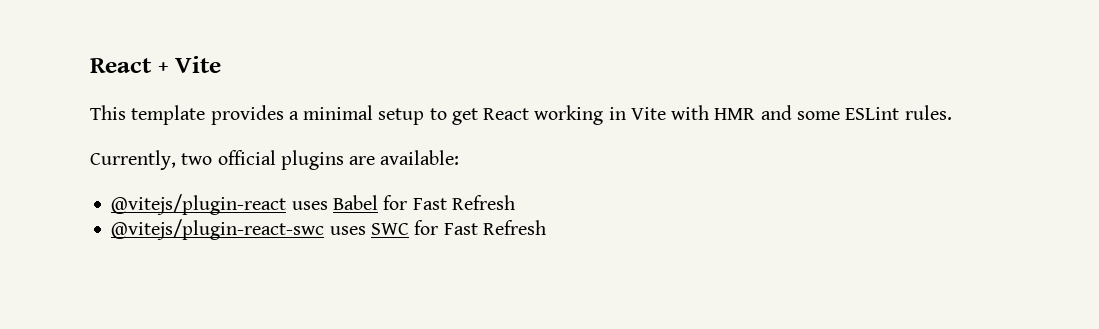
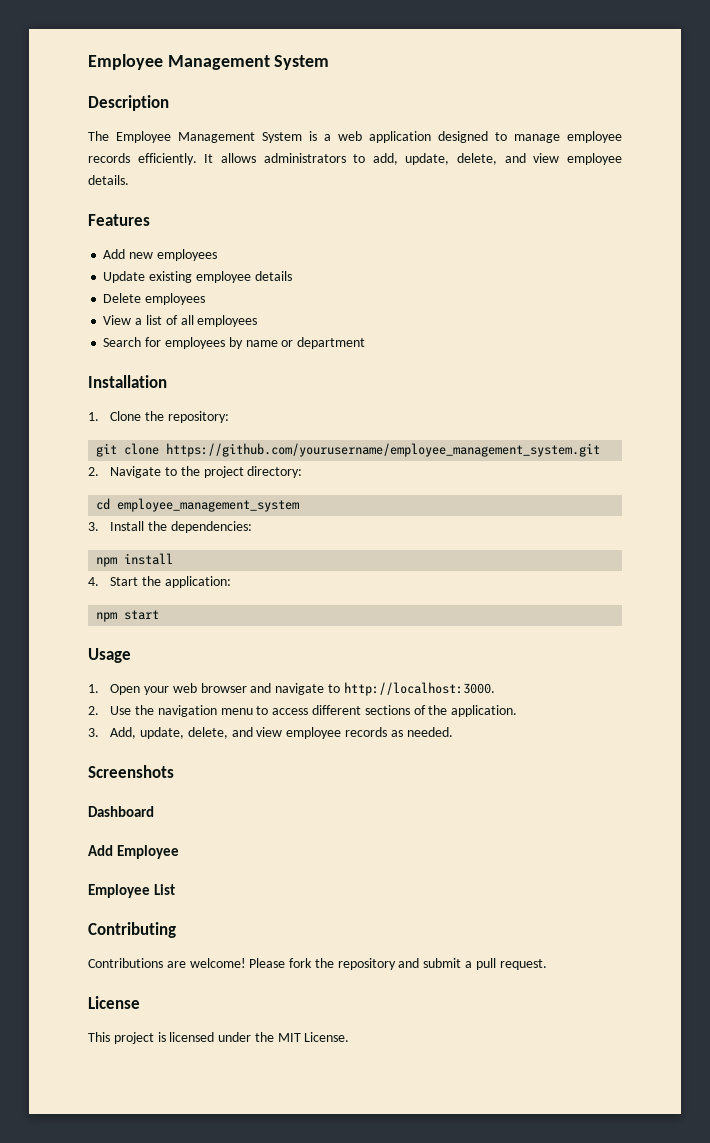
[90,56,222,73] [90,105,952,125] [90,150,460,170] [111,194,515,215] [111,219,546,240] React + Vite // This template provides a minimal setup to get React working in Vite with HMR and some ESLint rules. // Currently, two official plugins are available: // @vitejs/plugin-react uses Babel for Fast Refresh // @vitejs/plugin-react-swc uses SWC for Fast Refresh -> [88,54,330,70] [88,95,169,111] [88,131,622,143] [88,153,622,165] [88,175,129,185] [88,214,150,226] [103,249,217,261] [103,271,292,283] [103,293,206,305] [103,315,258,327] [103,337,366,349] [88,375,167,388] [88,411,229,423] [96,443,601,457] [88,466,303,478] [96,498,300,512] [88,521,252,533] [96,553,174,567] [88,576,231,588] [96,610,160,622] [88,648,131,663] [88,682,495,696] [88,705,518,717] [88,727,453,739] [88,765,174,778] [88,806,154,817] [88,845,180,859] [88,884,176,898] [88,922,176,938] [88,958,547,970] [88,996,140,1009] [88,1032,350,1044] Employee Management System // Description // The Employee Management System is a web application designed to manage employee records efficiently. It allows administrators to add, update, delete, and view employee details. // Features // Add new employees // Update existing employee details // Delete employees // View a list of all employees // Search for employees by name or department // Installation // 1. Clone the repository: // git clone https://github.com/yourusername/employee_management_system.git // 2. Navigate to the project directory: // cd employee_management_system // 3. Install the dependencies: // npm install // 4. Start the application: // npm start // Usage // 1. Open your web browser and navigate to http://localhost:3000. // 2. Use the navigation menu to access different sections of the application. // 3. Add, update, delete, and view employee records as needed. // Screenshots // Dashboard // Add Employee // Employee List // Contributing // Contributions are welcome! Please fork the repository and submit a pull request. // License // This project is licensed under the MIT License.

